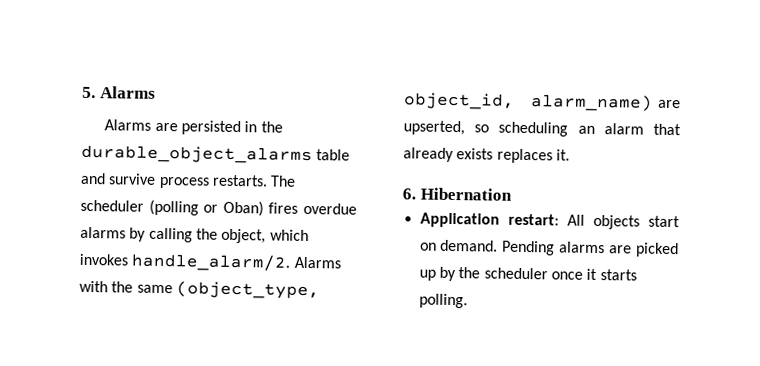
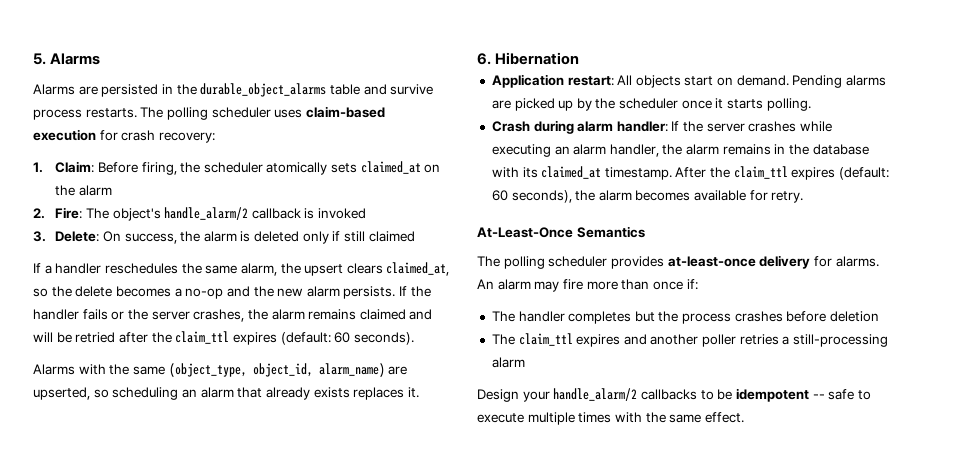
[80,199,357,217] [80,226,309,244] [79,253,291,272] scheduler (polling or Oban) fires overdue alarms by calling the object, which invokes handle_alarm/2. -> [166,106,385,120] [33,129,215,143] [33,161,441,175] [55,185,112,196] [33,207,367,221] [33,231,415,244] [33,262,450,276] [33,286,431,299] [33,309,433,322] [33,331,414,345] polling scheduler uses claim-based execution for crash recovery: // 1. Claim: Before firing, the scheduler atomically sets claimed_at on the alarm // 2. Fire: The object's handle_alarm/2 callback is invoked // 3. Delete: On success, the alarm is deleted only if still claimed // If a handler reschedules the same alarm, the upsert clears claimed_at, so the delete becomes a no-op and the new alarm persists. If the handler fails or the server crashes, the alarm remains claimed and will be retried after the claim_ttl expires (default: 60 seconds). //
(468, 301) none -> [491,120,833,134] [491,144,869,157] [491,166,890,180] [491,190,804,203] [477,226,645,238] [477,255,879,269] [477,279,698,292] [491,311,880,324] [491,333,889,347] [491,357,525,368] [477,388,871,402] [477,412,744,425] // Crash during alarm handler: If the server crashes while executing an alarm handler, the alarm remains in the database with its claimed_at timestamp. After the claim_ttl expires (default: 60 seconds), the alarm becomes available for retry. // At-Least-Once Semantics // The polling scheduler provides at-least-once delivery for alarms. An alarm may fire more than once if: // The handler completes but the process crashes before deletion // The claim_ttl expires and another poller retries a still-processing alarm // Design your handle_alarm/2 callbacks to be idempotent -- safe to execute multiple times with the same effect.

